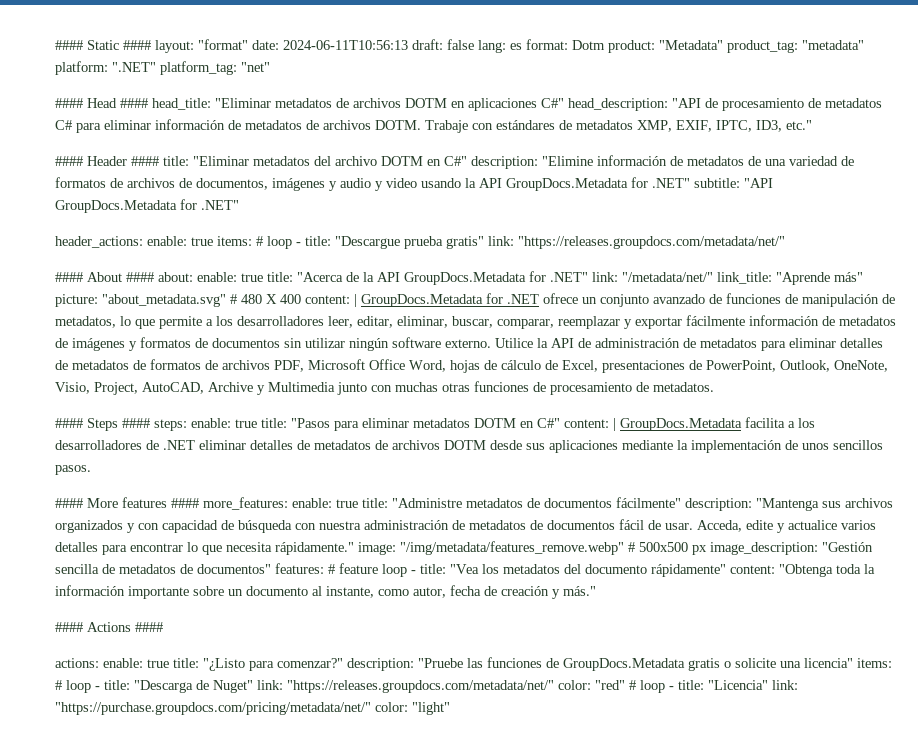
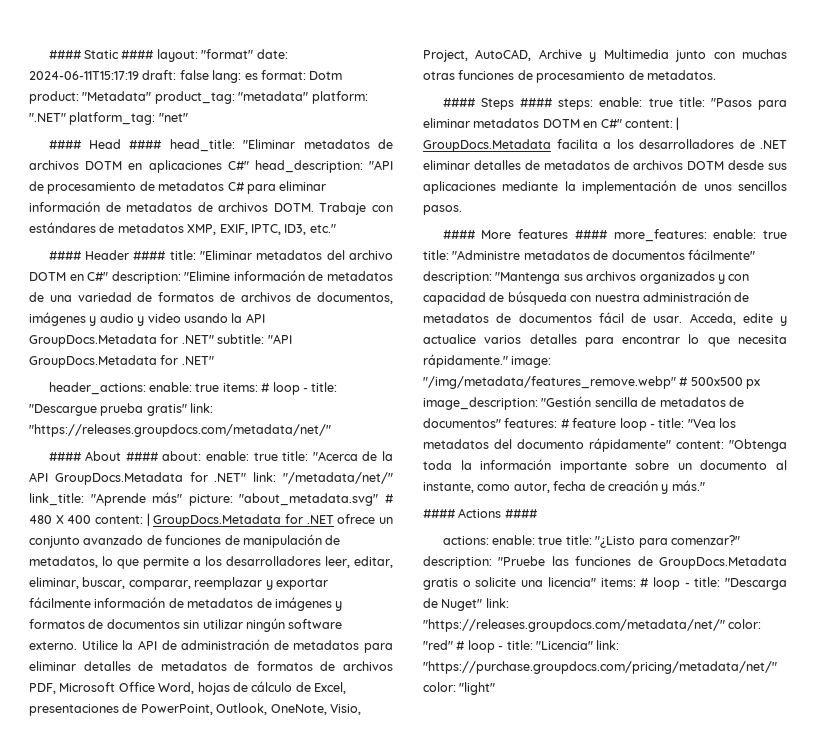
[283,40,408,50] 2024-06-11T10:56:13 -> [29,71,139,80] 2024-06-11T15:17:19

